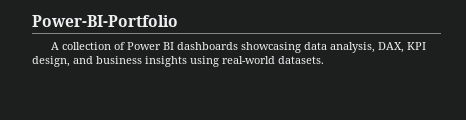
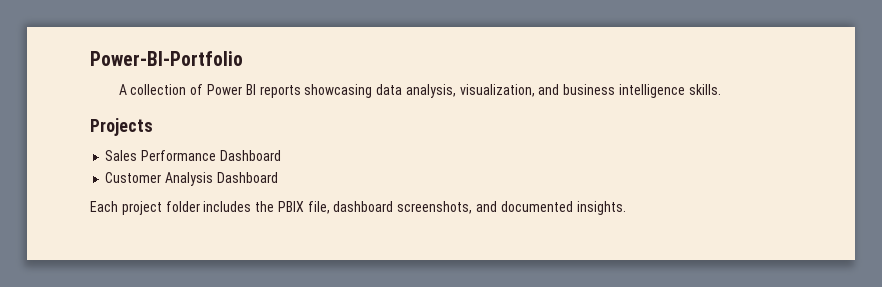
[176,42,238,50] dashboards -> [259,85,301,98] reports
[377,42,426,53] [32,56,324,67] DAX, KPI design, and business insights using real-world datasets. -> [459,84,721,98] [90,118,153,136] [105,150,281,161] [105,172,278,186] [90,201,626,215] visualization, and business intelligence skills. // Projects // Sales Performance Dashboard // Customer Analysis Dashboard // Each project folder includes the PBIX file, dashboard screenshots, and documented insights.

